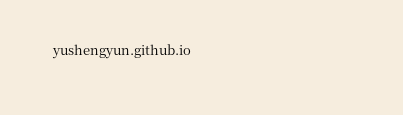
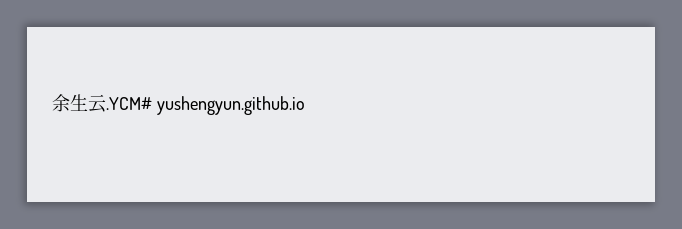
(52, 51) none -> [52,94,152,113] 余生云.YCM#

